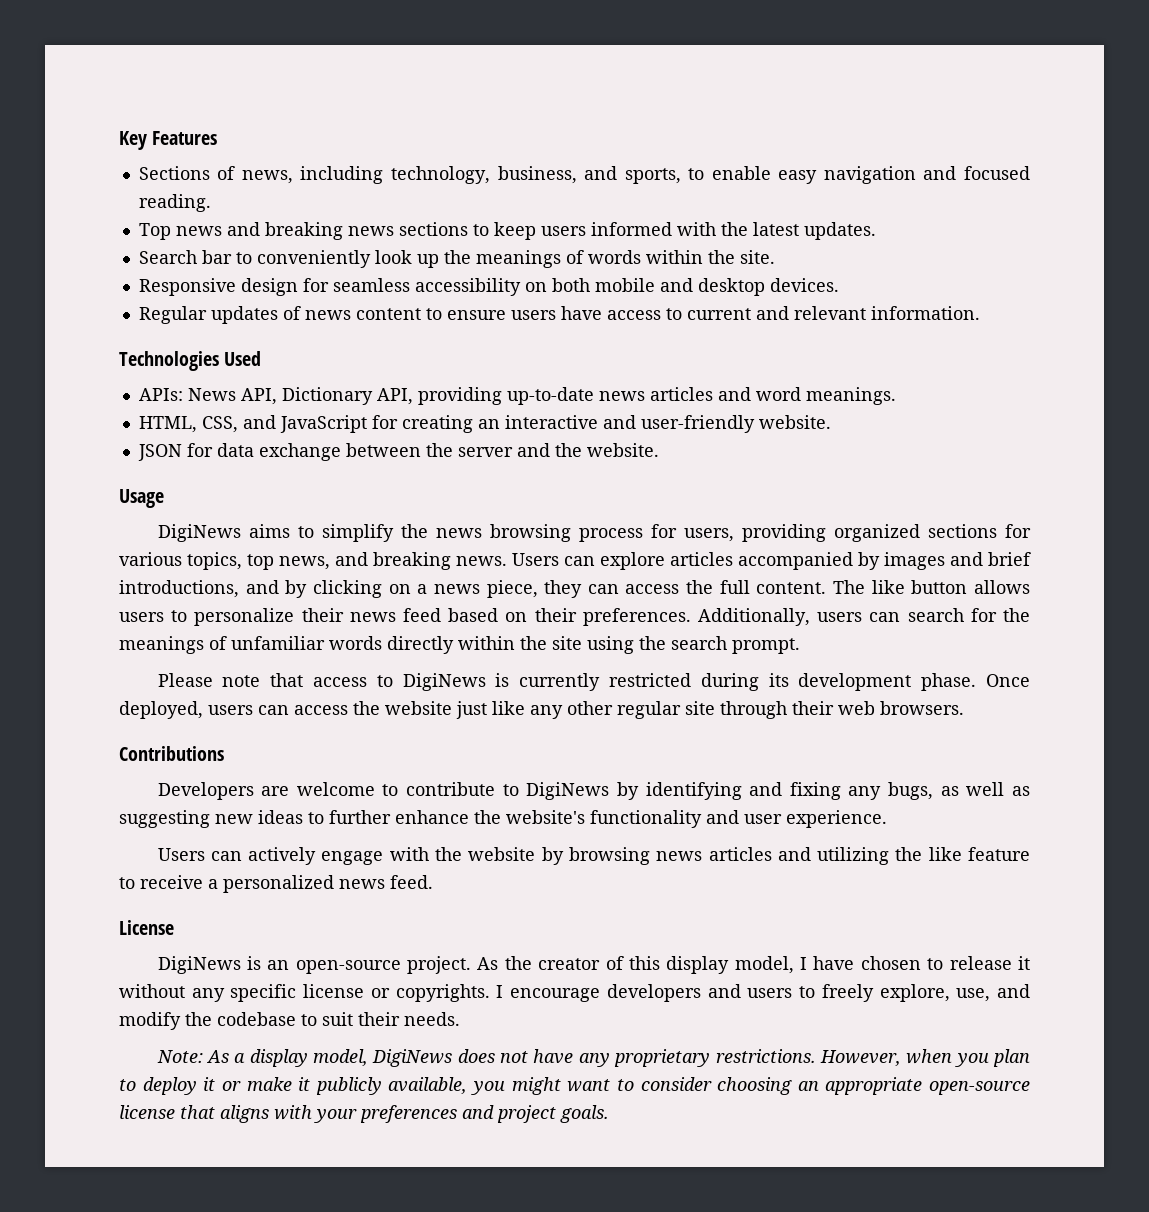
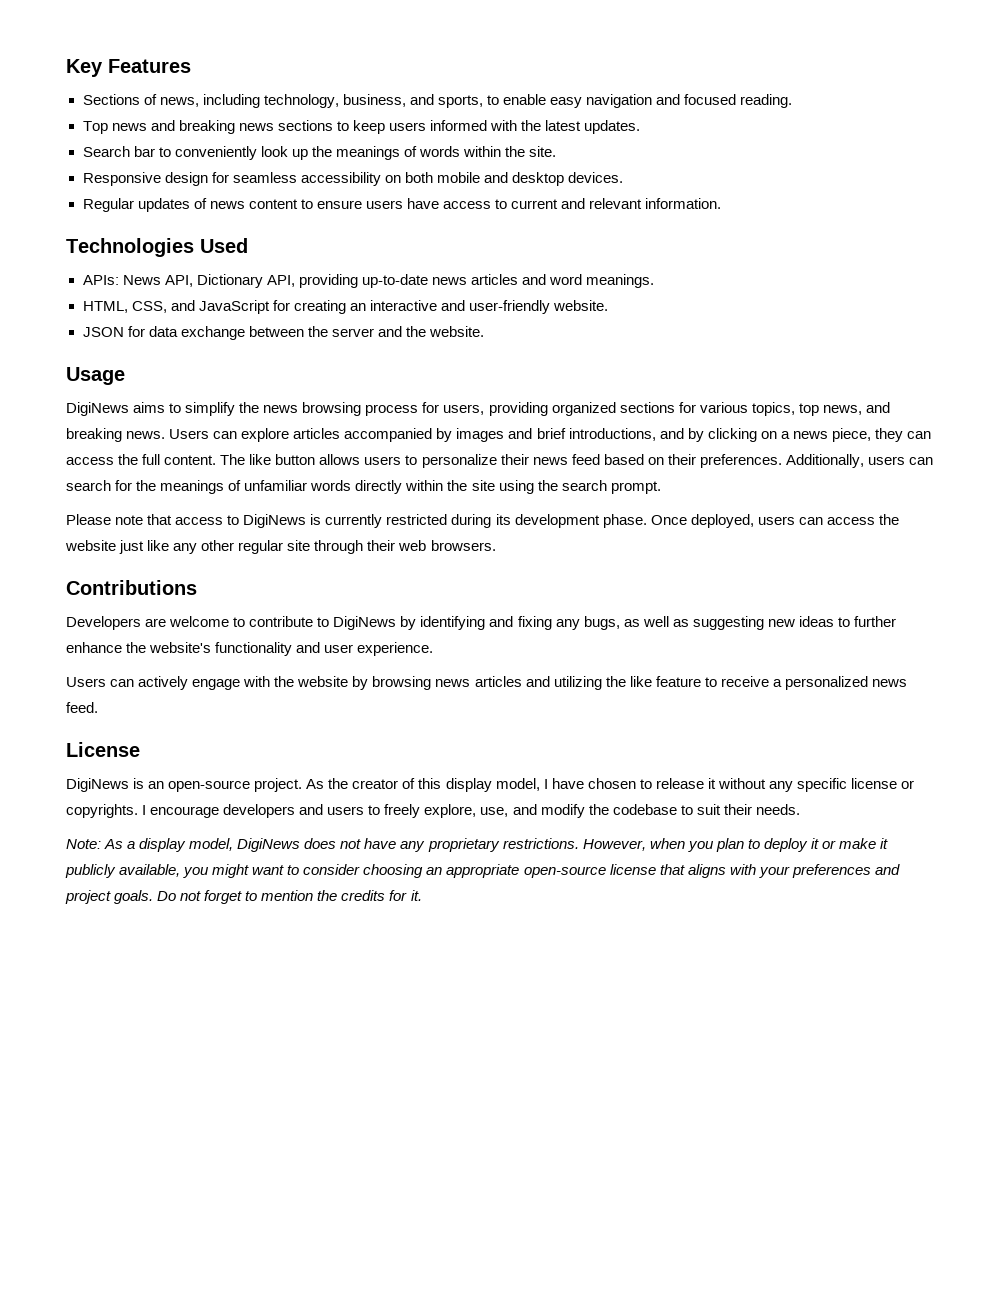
(609, 1114) none -> [157,890,422,904] Do not forget to mention the credits for it.

